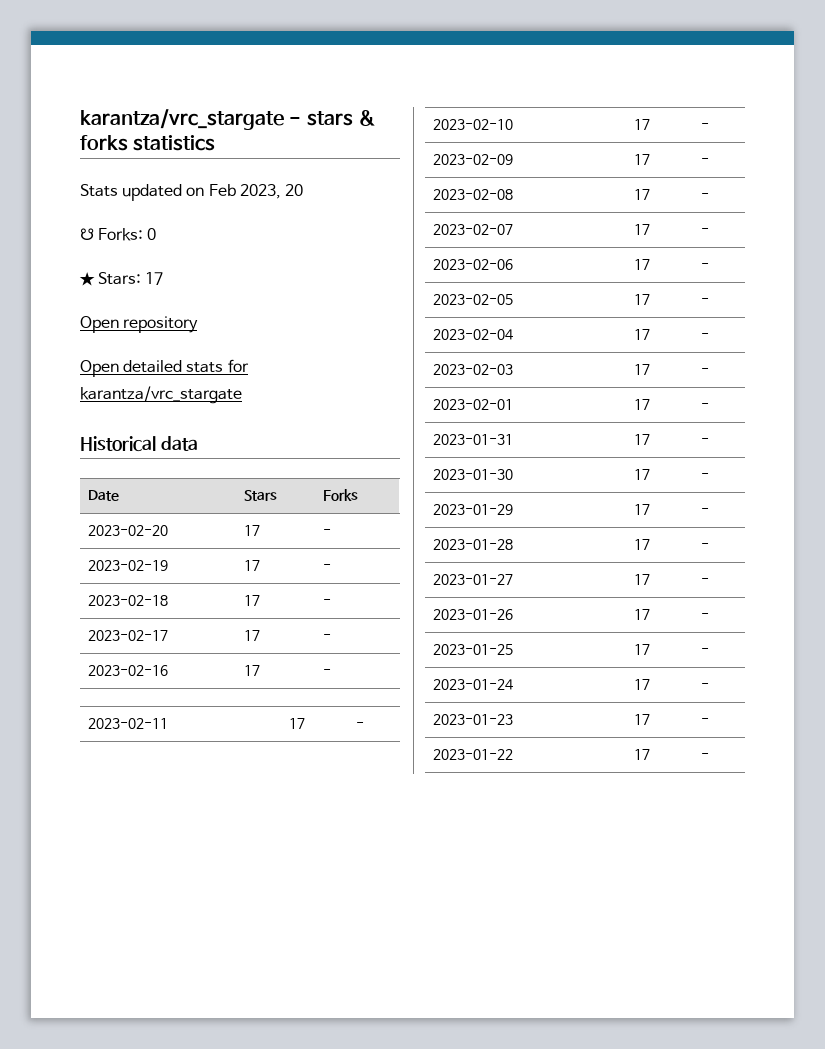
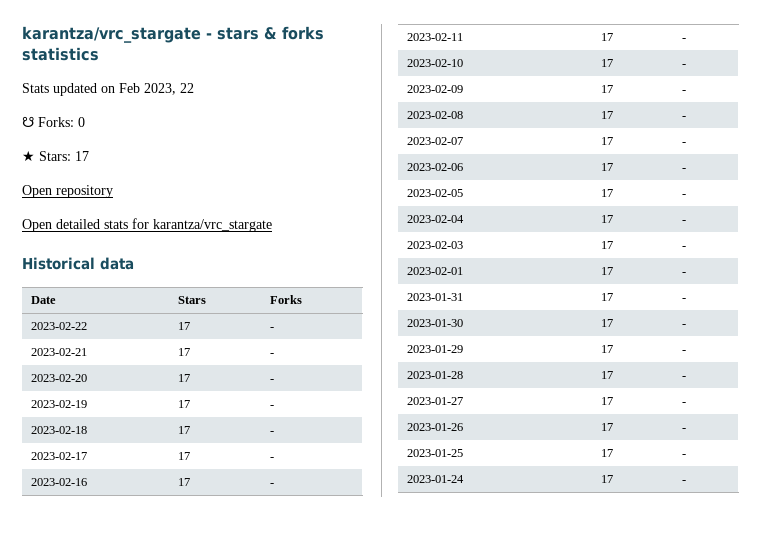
[284,184,303,196] 20 -> [180,83,194,93] 22
(358, 495) none -> [30,322,87,330] [177,322,190,330] [269,327,274,330] [30,348,87,356] [177,348,190,356] [269,353,274,356] // 2023-02-22 | 17 | - // 2023-02-21 | 17 | -
[432,714,513,725] [633,714,650,725] [700,718,709,724] [432,749,513,760] [633,749,650,760] [700,753,709,759] // 2023-01-23 | 17 | - // 2023-01-22 | 17 | - -> (686, 481) none

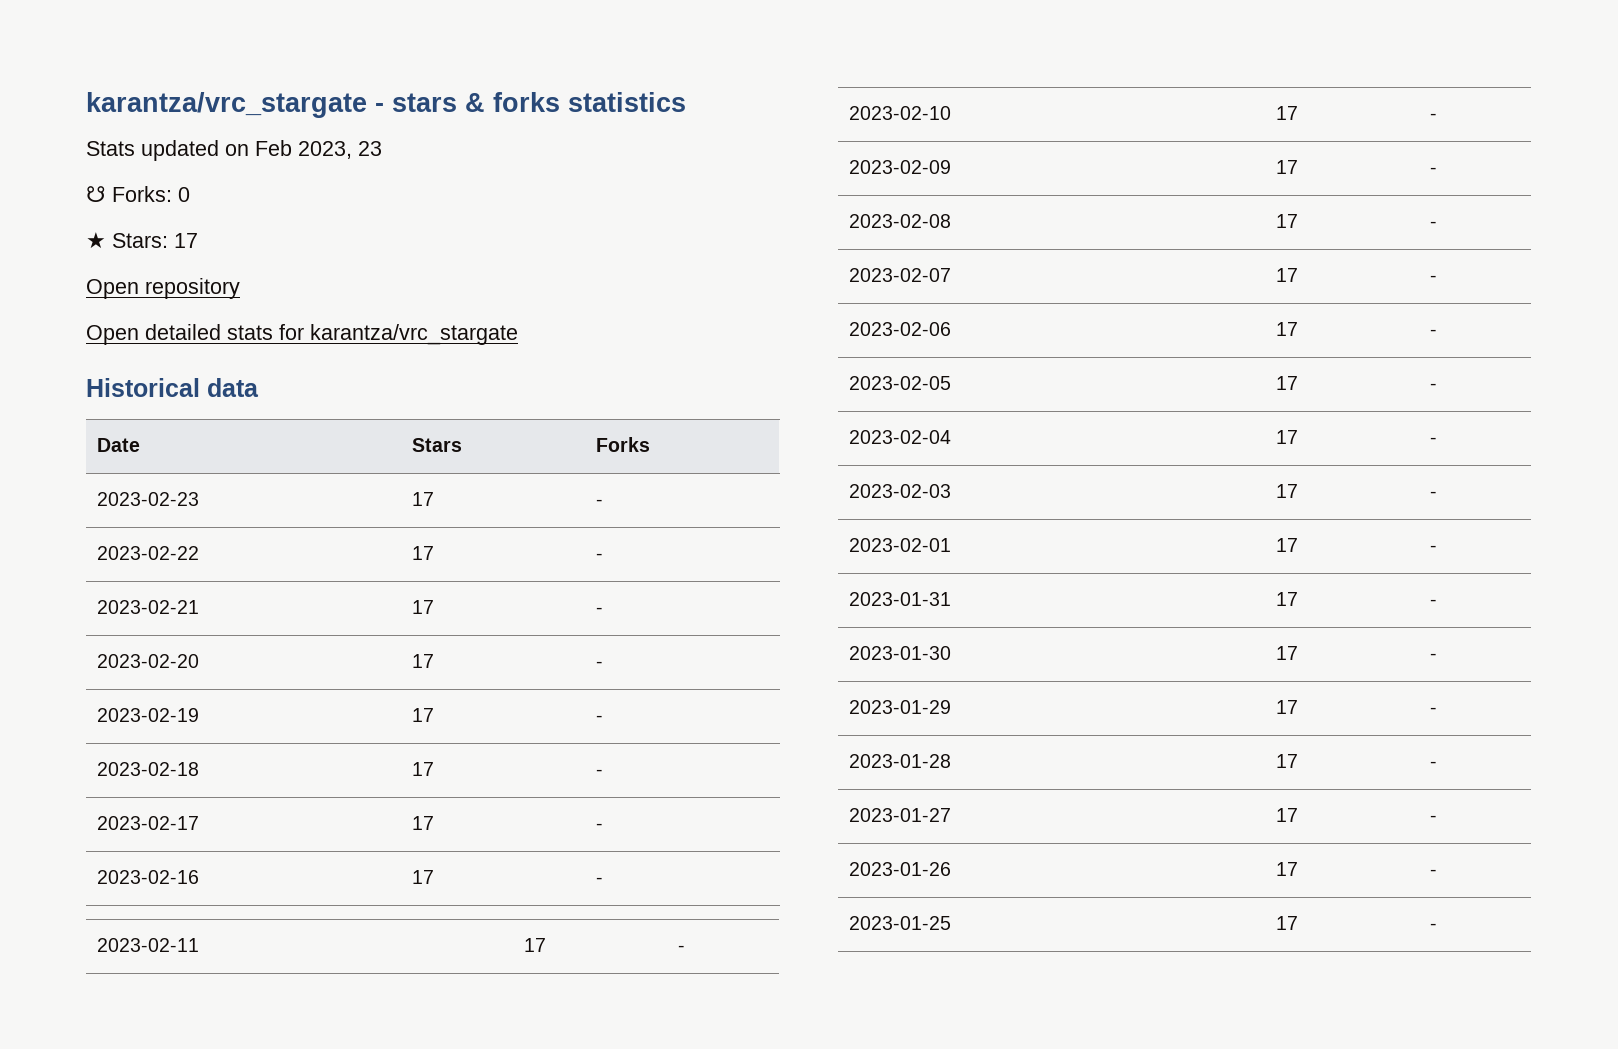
[180,83,194,93] 22 -> [358,141,382,156] 23
(302, 299) none -> [96,492,199,506] [411,492,434,506] [595,499,603,506] // 2023-02-23 | 17 | -
[406,475,464,483] [600,475,613,483] [681,480,686,483] // 2023-01-24 | 17 | - -> (1437, 926) none

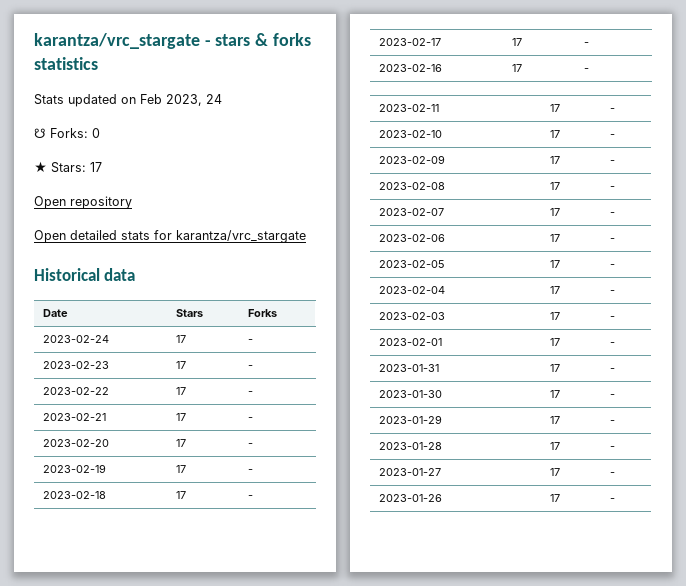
[358,141,382,156] 23 -> [206,94,222,104] 24
(650, 444) none -> [43,335,110,343] [176,335,187,343] [248,339,254,343] // 2023-02-24 | 17 | -
[848,916,951,930] [1275,916,1298,930] [1429,923,1437,930] // 2023-01-25 | 17 | - -> (616, 500) none

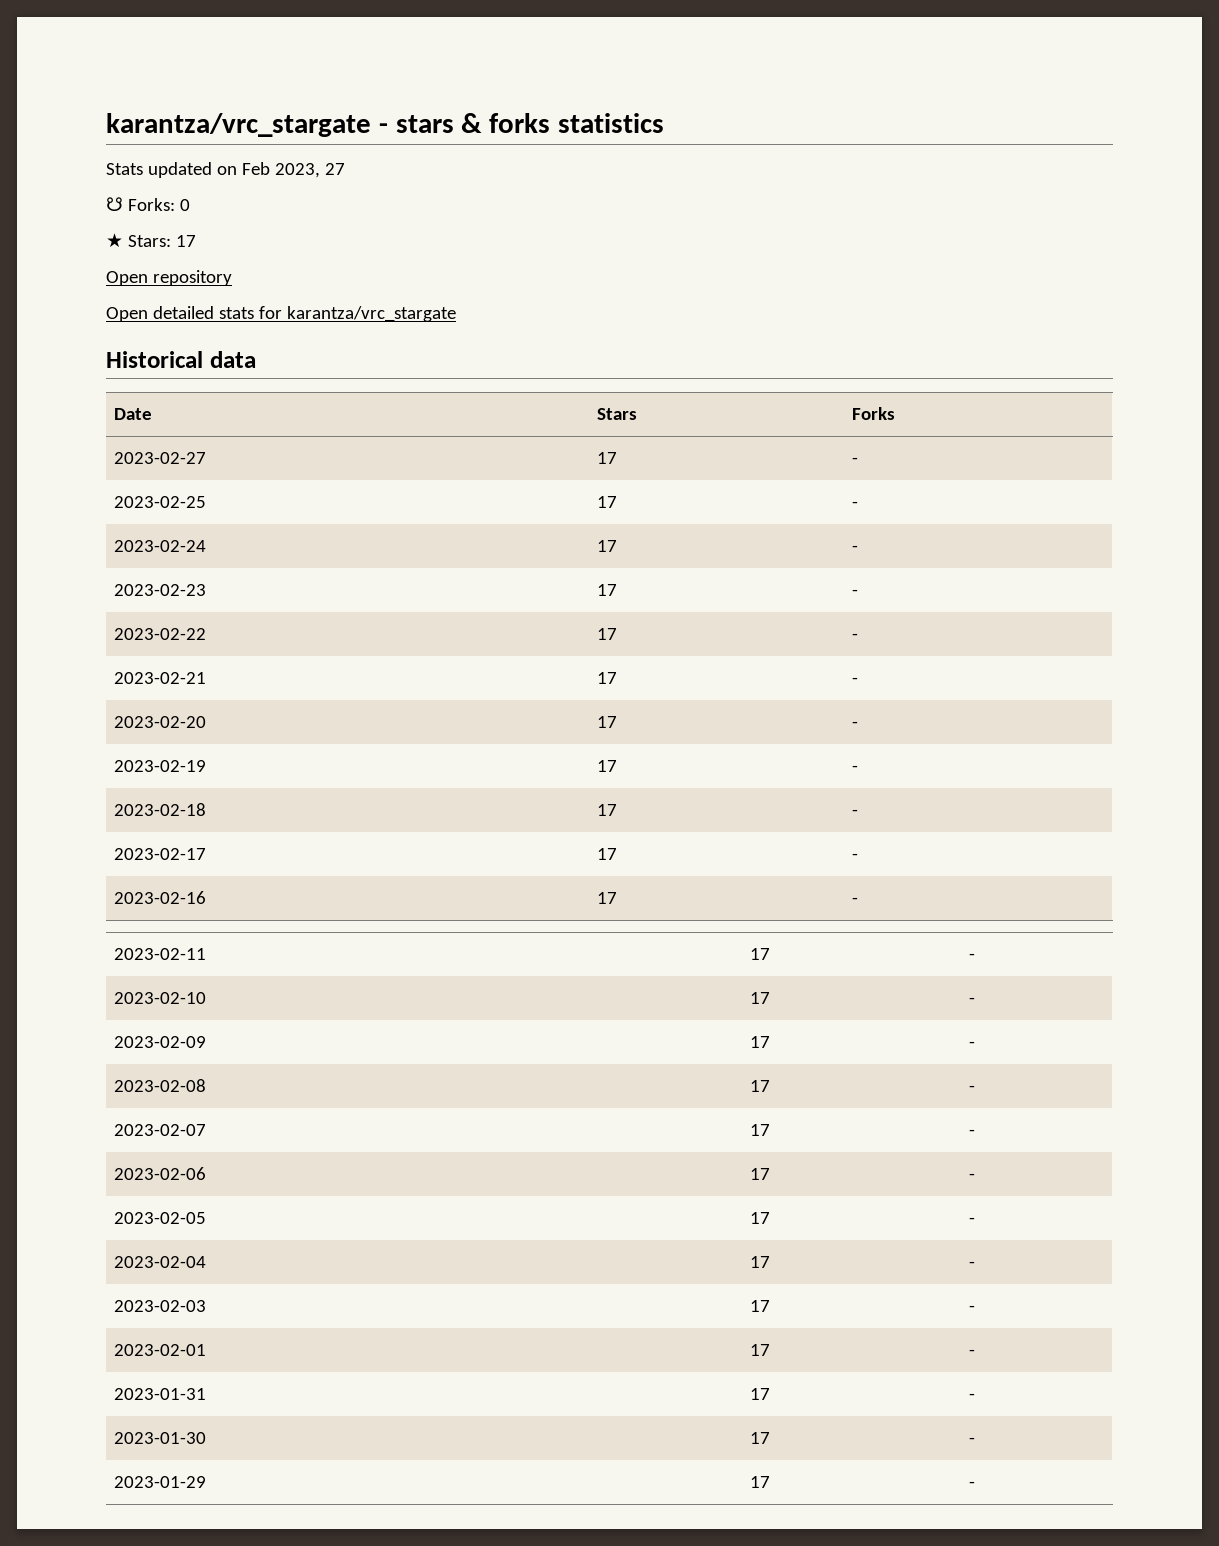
[206,94,222,104] 24 -> [324,163,345,175] 27
(278, 313) none -> [114,452,207,464] [597,452,618,464] [852,457,859,464] [114,496,207,508] [597,496,618,508] [852,501,859,508] // 2023-02-27 | 17 | - // 2023-02-25 | 17 | -
[379,442,443,450] [550,442,561,450] [610,446,616,450] [379,468,442,476] [550,468,561,476] [610,472,616,476] [379,494,443,502] [550,494,561,502] [610,498,616,502] // 2023-01-28 | 17 | - // 2023-01-27 | 17 | - // 2023-01-26 | 17 | - -> (976, 1484) none

